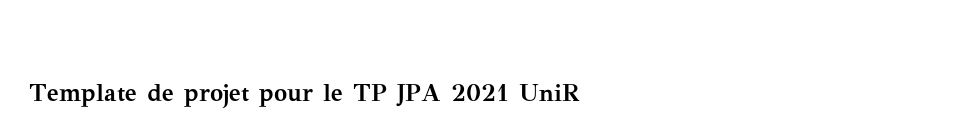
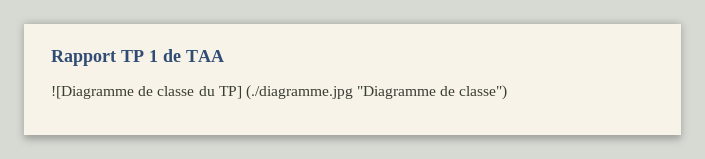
[29,84,580,108] Template de projet pour le TP JPA 2021 UniR -> [51,49,224,66] [51,85,508,100] Rapport TP 1 de TAA // ![Diagramme de classe du TP] (./diagramme.jpg "Diagramme de classe")

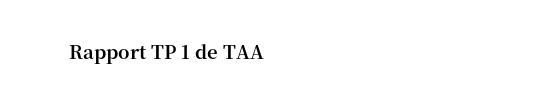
[51,85,508,100] // ![Diagramme de classe du TP] (./diagramme.jpg "Diagramme de classe") -> (264, 52) none

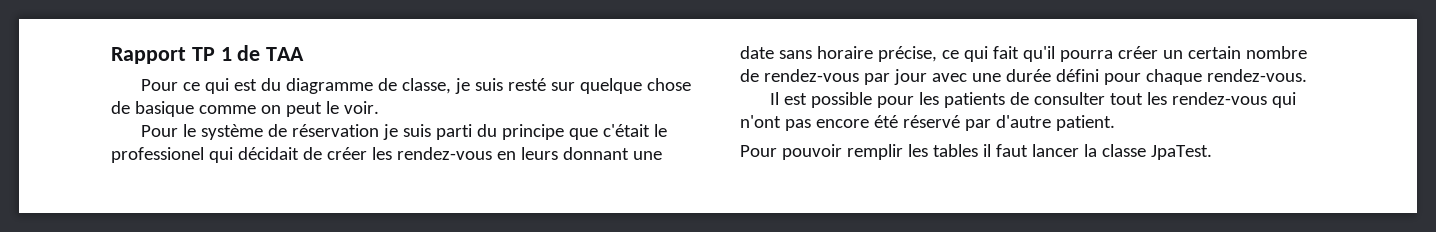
(264, 52) none -> [141,78,692,94] [111,101,379,117] [141,124,668,140] [111,147,662,163] [740,46,1307,62] [740,69,1307,85] [770,92,1297,108] [740,115,1115,131] [740,144,1212,160] // Pour ce qui est du diagramme de classe, je suis resté sur quelque chose de basique comme on peut le voir. // Pour le système de réservation je suis parti du principe que c'était le professionel qui décidait de créer les rendez-vous en leurs donnant une date sans horaire précise, ce qui fait qu'il pourra créer un certain nombre de rendez-vous par jour avec une durée défini pour chaque rendez-vous. // Il est possible pour les patients de consulter tout les rendez-vous qui n'ont pas encore été réservé par d'autre patient. // Pour pouvoir remplir les tables il faut lancer la classe JpaTest.

